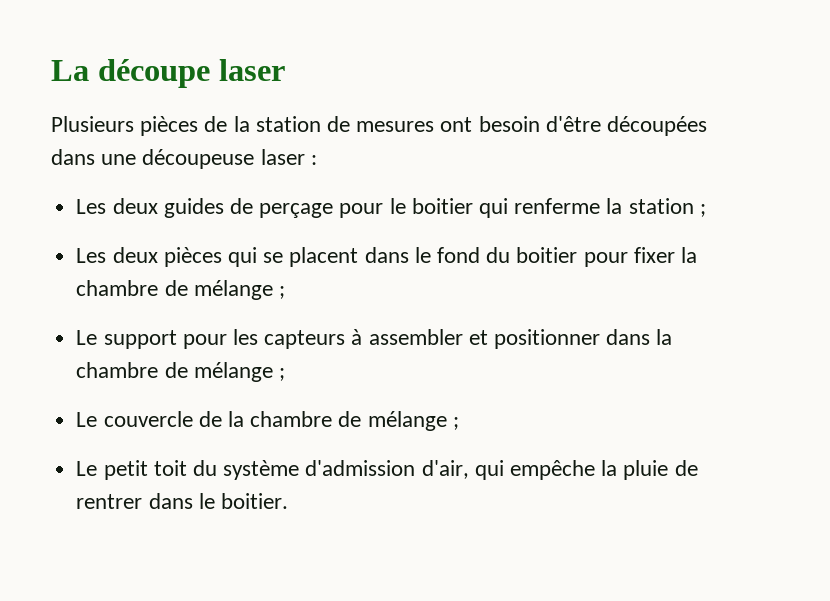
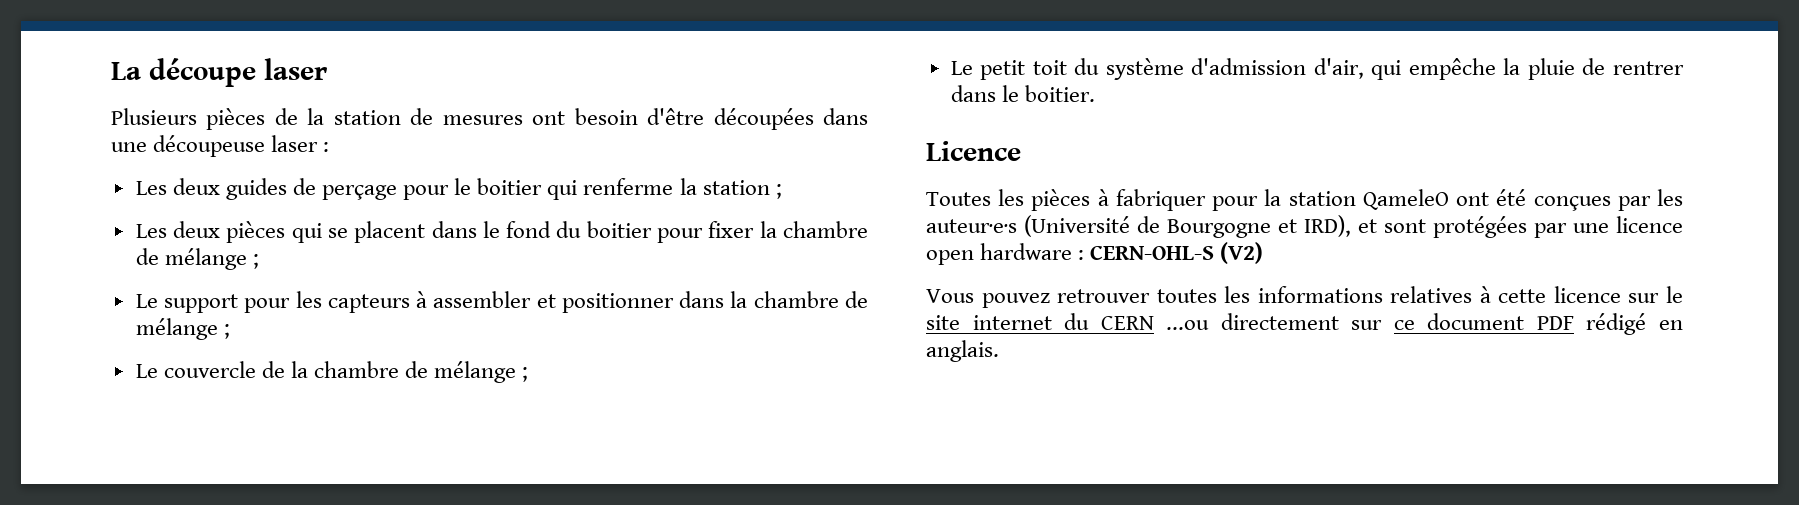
(288, 501) none -> [926,141,1021,161] [926,189,1684,211] [926,215,1683,238] [926,242,1264,265] [926,286,1683,308] [926,313,1683,335] [926,340,999,362] // Licence // Toutes les pièces à fabriquer pour la station QameleO ont été conçues par les auteur·e·s (Université de Bourgogne et IRD), et sont protégées par une licence open hardware : CERN-OHL-S (V2) // Vous pouvez retrouver toutes les informations relatives à cette licence sur le site internet du CERN ...ou directement sur ce document PDF rédigé en anglais.

